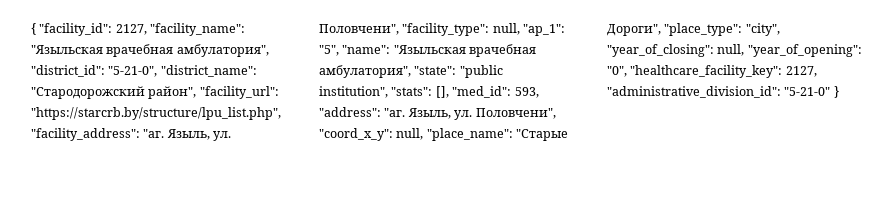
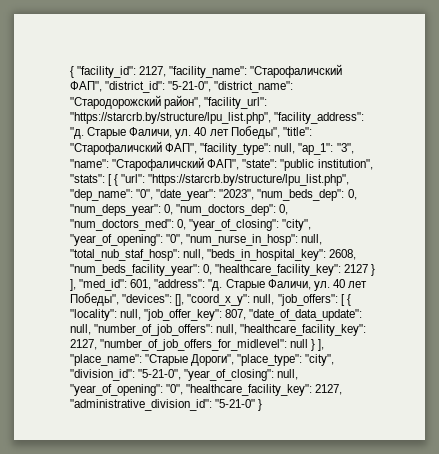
[31,44,269,57] "Языльская врачебная амбулатория", -> [250,64,343,78] [70,81,102,92] "Старофаличский ФАП",
[143,129,232,141] [319,23,566,36] [319,44,537,57] [319,65,503,78] [319,86,539,98] [319,107,556,120] [319,128,424,141] "аг. Языль, ул. Половчени", "facility_type": null, "ap_1": "5", "name": "Языльская врачебная амбулатория", "state": "public institution", "stats": [], "med_id": 593, "address": "аг. Языль, ул. Половчени", "coord_x_y": null, -> [70,126,312,139] [70,141,354,155] [70,157,373,171] [70,174,350,186] [70,189,357,201] [70,204,289,216] [70,219,312,231] [70,234,323,246] [70,249,357,261] [70,264,376,276] [70,279,367,291] [70,293,351,306] [70,309,363,321] [70,324,367,336] [70,339,325,351] "д. Старые Фаличи, ул. 40 лет Победы", "title": "Старофаличский ФАП", "facility_type": null, "ap_1": "3", "name": "Старофаличский ФАП", "state": "public institution", "stats": [ { "url": "https://starcrb.by/structure/lpu_list.php", "dep_name": "0", "date_year": "2023", "num_beds_dep": 0, "num_deps_year": 0, "num_doctors_dep": 0, "num_doctors_med": 0, "year_of_closing": "city", "year_of_opening": "0", "num_nurse_in_hosp": null, "total_nub_staf_hosp": null, "beds_in_hospital_key": 2608, "num_beds_facility_year": 0, "healthcare_facility_key": 2127 } ], "med_id": 601, "address": "д. Старые Фаличи, ул. 40 лет Победы", "devices": [], "coord_x_y": null, "job_offers": [ { "locality": null, "job_offer_key": 807, "date_of_data_update": null, "number_of_job_offers": null, "healthcare_facility_key": 2127, "number_of_job_offers_for_midlevel": null } ],
(780, 29) none -> [70,369,182,381] "division_id": "5-21-0",

